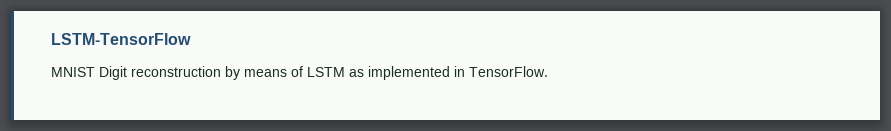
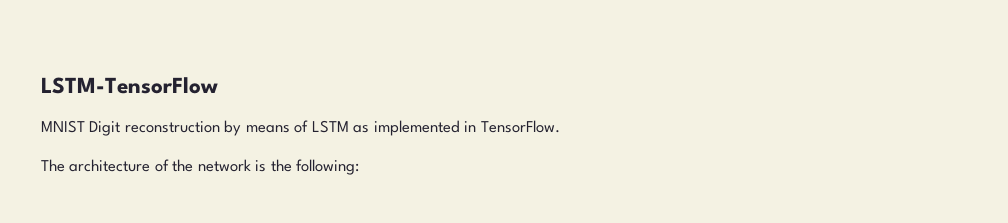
(548, 71) none -> [41,159,360,175] // The architecture of the network is the following:

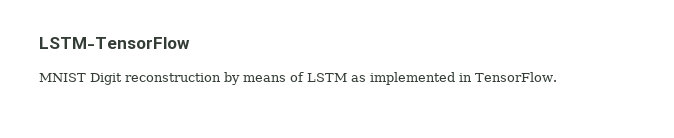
[41,159,360,175] // The architecture of the network is the following: -> (557, 77) none

